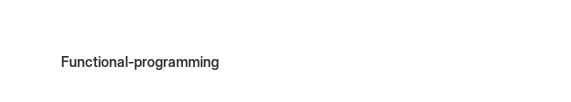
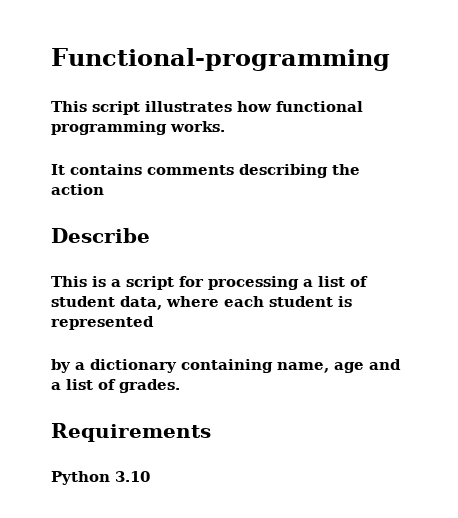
(219, 63) none -> [51,101,363,115] [51,121,225,135] [51,164,360,178] [51,184,104,195] [51,228,150,243] [51,276,368,290] [51,296,352,310] [51,316,154,330] [51,359,401,373] [51,379,180,393] [51,423,211,442] [51,471,150,485] // This script illustrates how functional programming works. // It contains comments describing the action // Describe // This is a script for processing a list of student data, where each student is represented // by a dictionary containing name, age and a list of grades. // Requirements // Python 3.10

